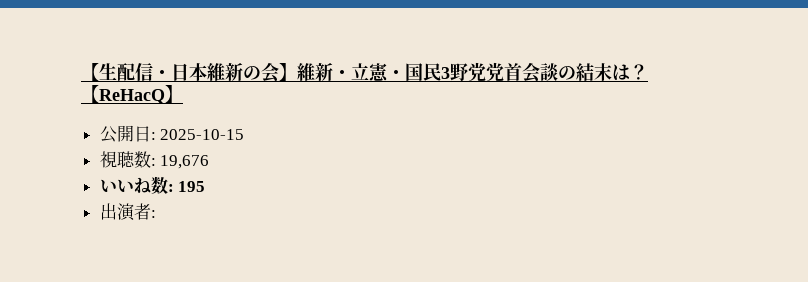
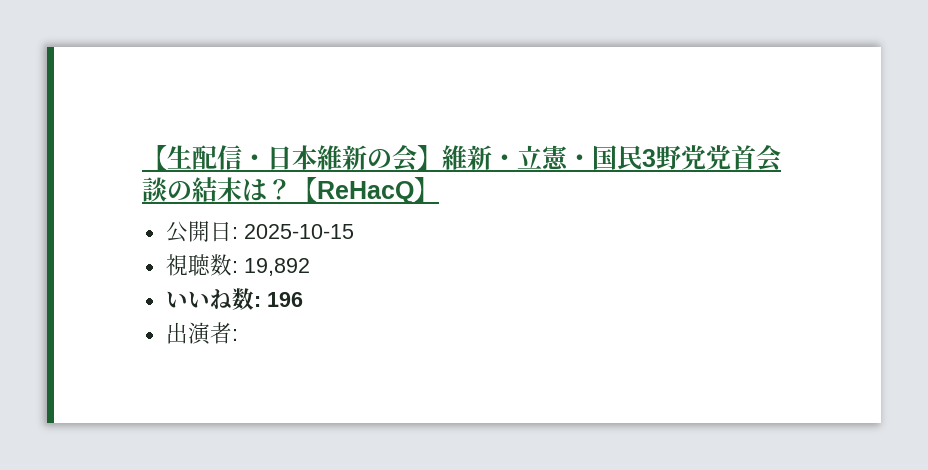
[160,155,210,169] 19,676 -> [243,258,310,276] 19,892
[178,181,206,192] 195 -> [266,292,303,307] 196

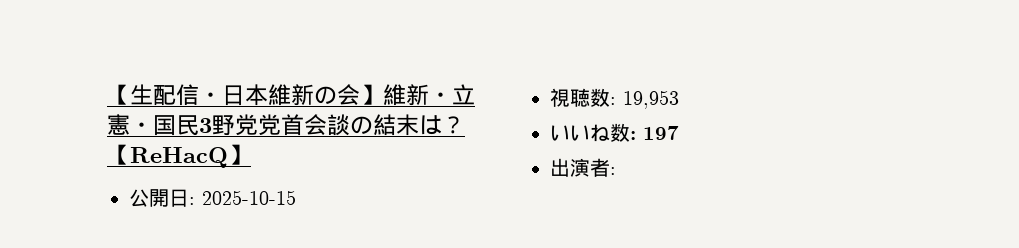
[243,258,310,276] 19,892 -> [623,90,679,109] 19,953
[266,292,303,307] 196 -> [643,126,679,140] 197

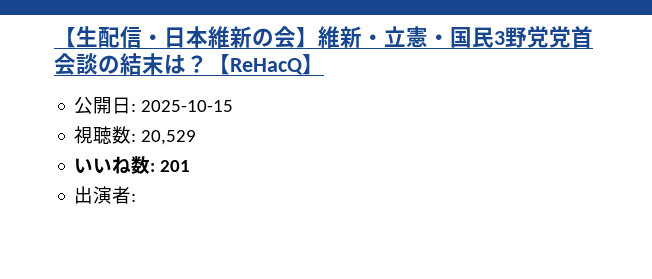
[623,90,679,109] 19,953 -> [141,130,197,145] 20,529
[643,126,679,140] 197 -> [160,160,191,172] 201

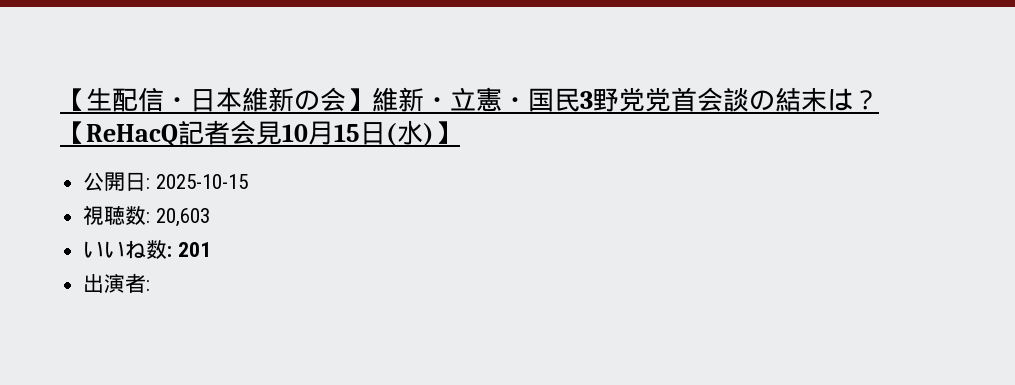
(303, 66) none -> [178,120,434,147] 記者会見10月15日(水)
[141,130,197,145] 20,529 -> [155,208,210,227] 20,603

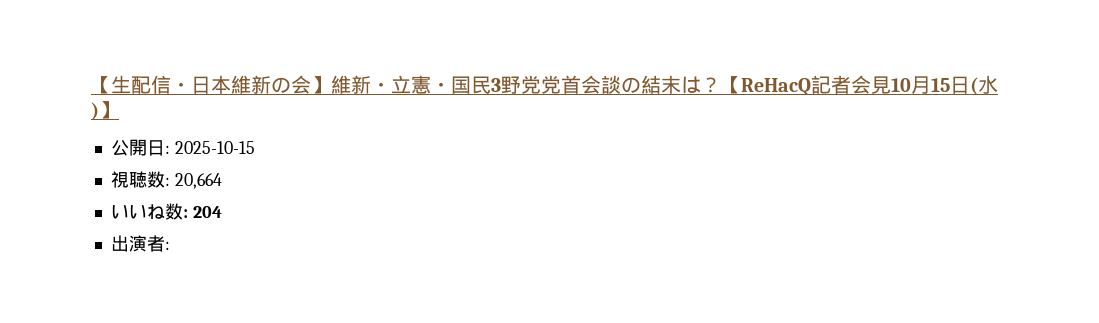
[155,208,210,227] 20,603 -> [174,173,222,189] 20,664
[177,242,211,257] 201 -> [192,206,222,218] 204

